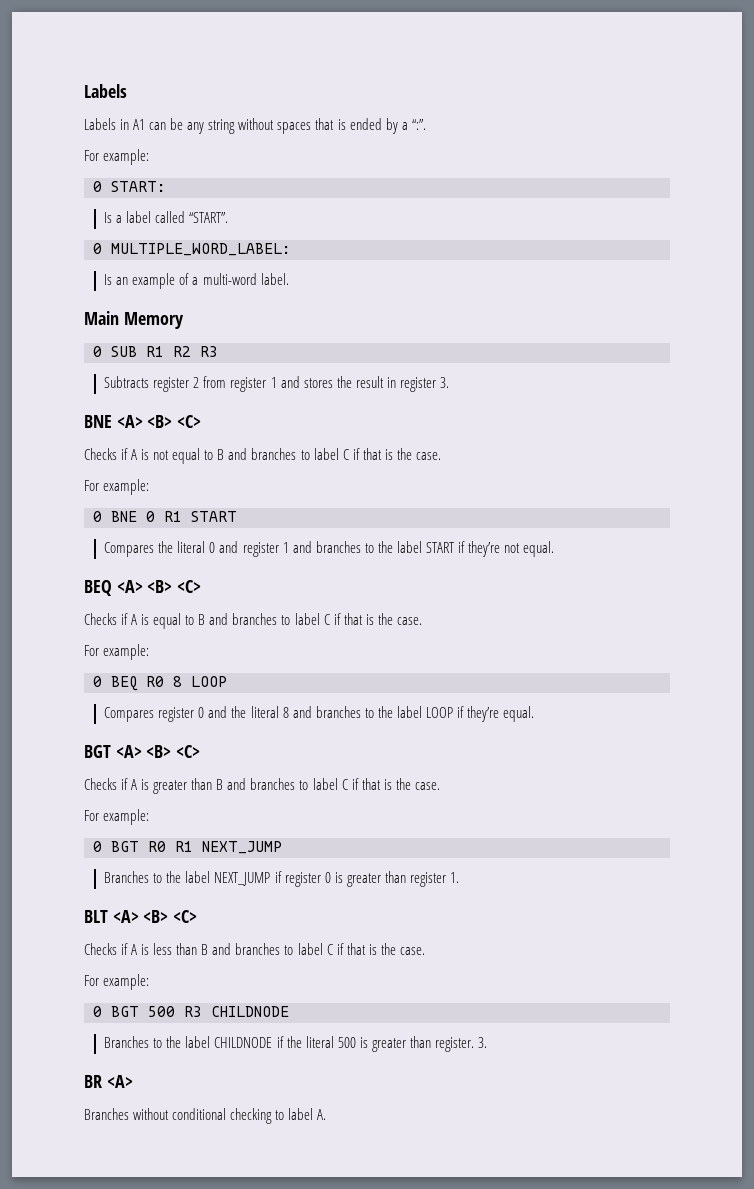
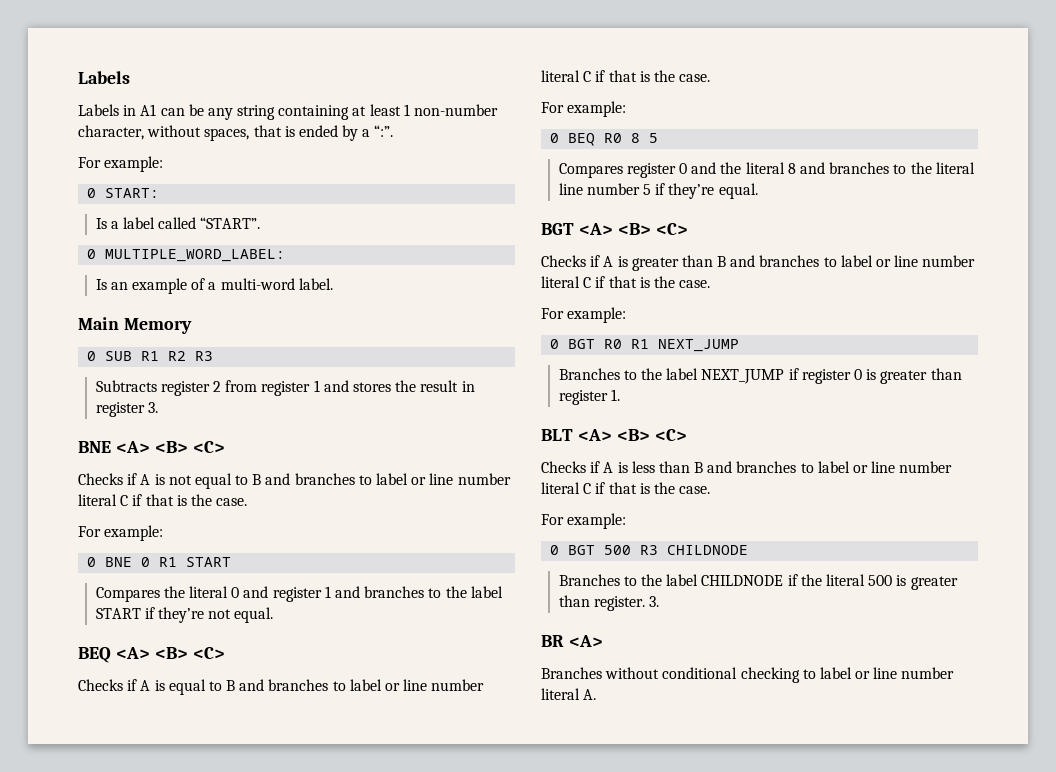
[238,118,312,134] without spaces -> [278,104,499,120] [78,125,250,141] containing at least 1 non-number character, without spaces,
(339, 454) none -> [411,473,511,485] [78,494,117,506] or line number literal
(320, 619) none -> [385,679,485,691] [541,70,580,82] or line number literal
[191,676,227,687] LOOP -> [649,133,659,143] 5
[396,706,453,718] label LOOP -> [935,162,975,174] [558,183,652,195] literal line number 5
(338, 784) none -> [876,255,976,267] [541,276,580,288] or line number literal
(323, 949) none -> [853,461,953,473] [541,482,580,494] or line number literal
(314, 1114) none -> [855,667,955,679] [541,688,580,700] or line number literal

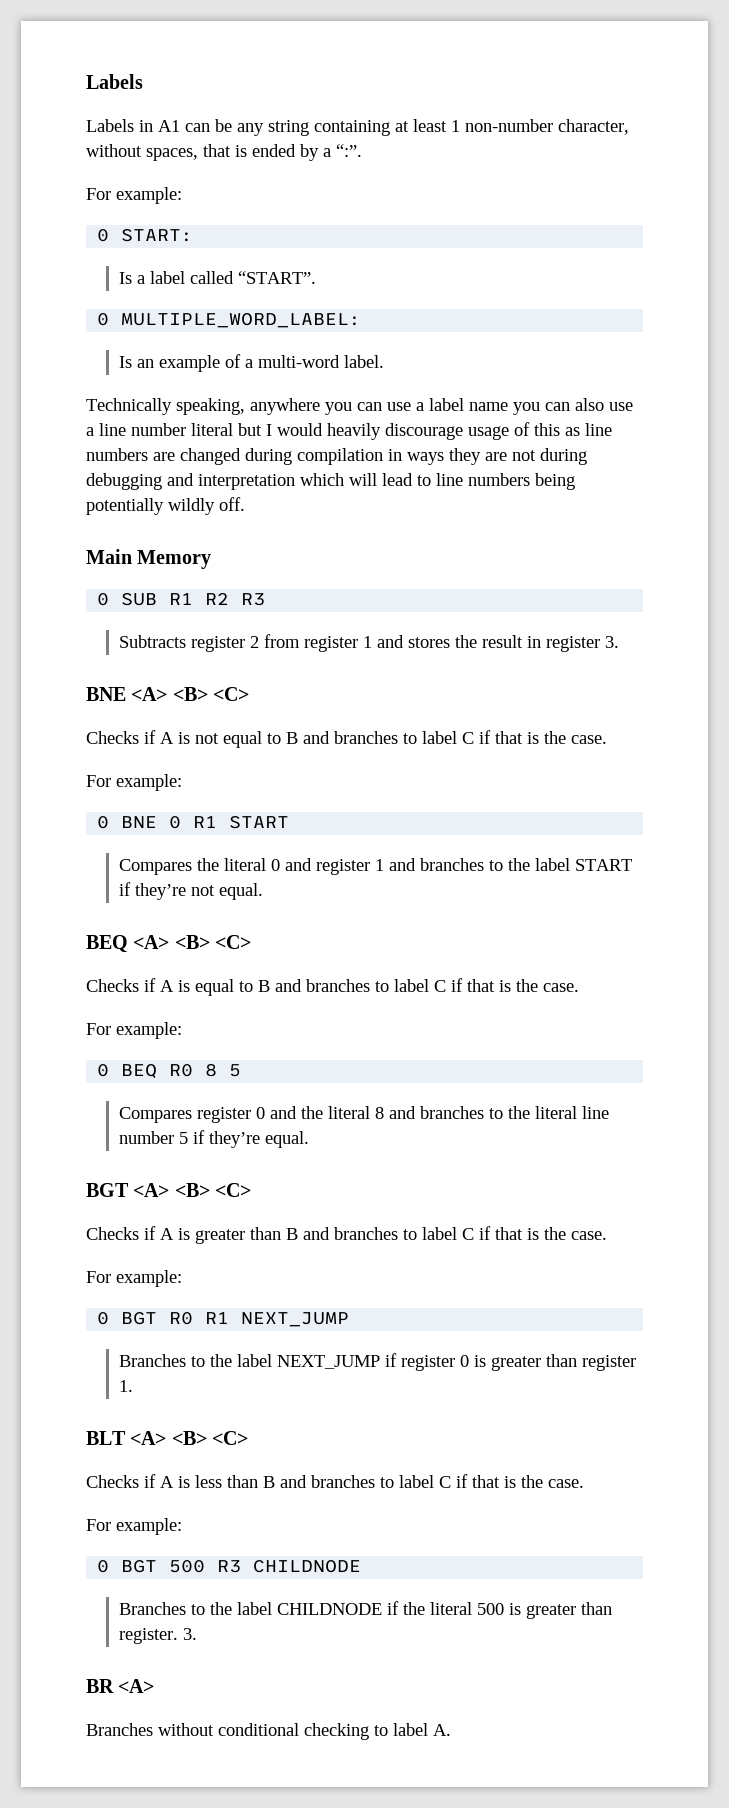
(333, 284) none -> [86,398,633,415] [86,422,612,440] [86,448,587,465] [86,473,575,490] [86,497,245,515] // Technically speaking, anywhere you can use a label name you can also use a line number literal but I would heavily discourage usage of this as line numbers are changed during compilation in ways they are not during debugging and interpretation which will lead to line numbers being potentially wildly off.
[411,473,511,485] [78,494,117,506] or line number literal -> (457, 737) none
[385,679,485,691] [541,70,580,82] or line number literal -> (429, 985) none
[876,255,976,267] [541,276,580,288] or line number literal -> (457, 1233) none
[853,461,953,473] [541,482,580,494] or line number literal -> (434, 1481) none
[855,667,955,679] [541,688,580,700] or line number literal -> (428, 1729) none

